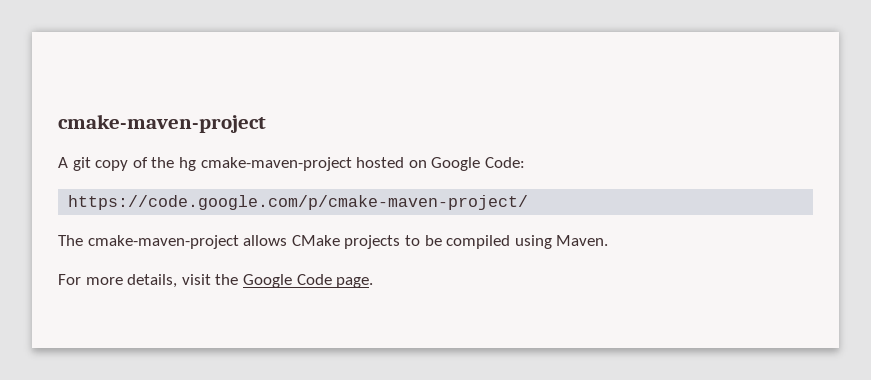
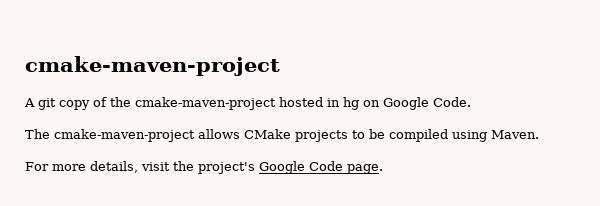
[178,157,196,171] hg -> (131, 102) none
[408,157,525,171] [68,195,529,210] on Google Code: // https://code.google.com/p/cmake-maven-project/ -> [327,97,471,110] in hg on Google Code.
(239, 279) none -> [198,162,255,174] project's

